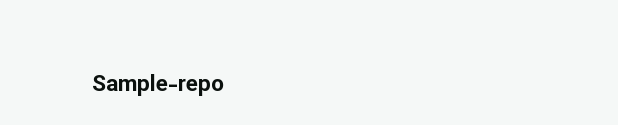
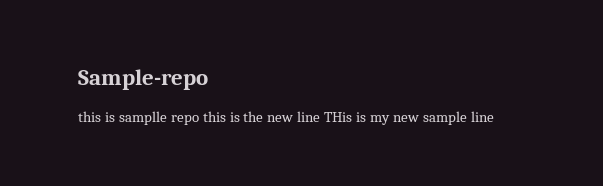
(224, 85) none -> [78,111,494,125] // this is samplle repo this is the new line THis is my new sample line

